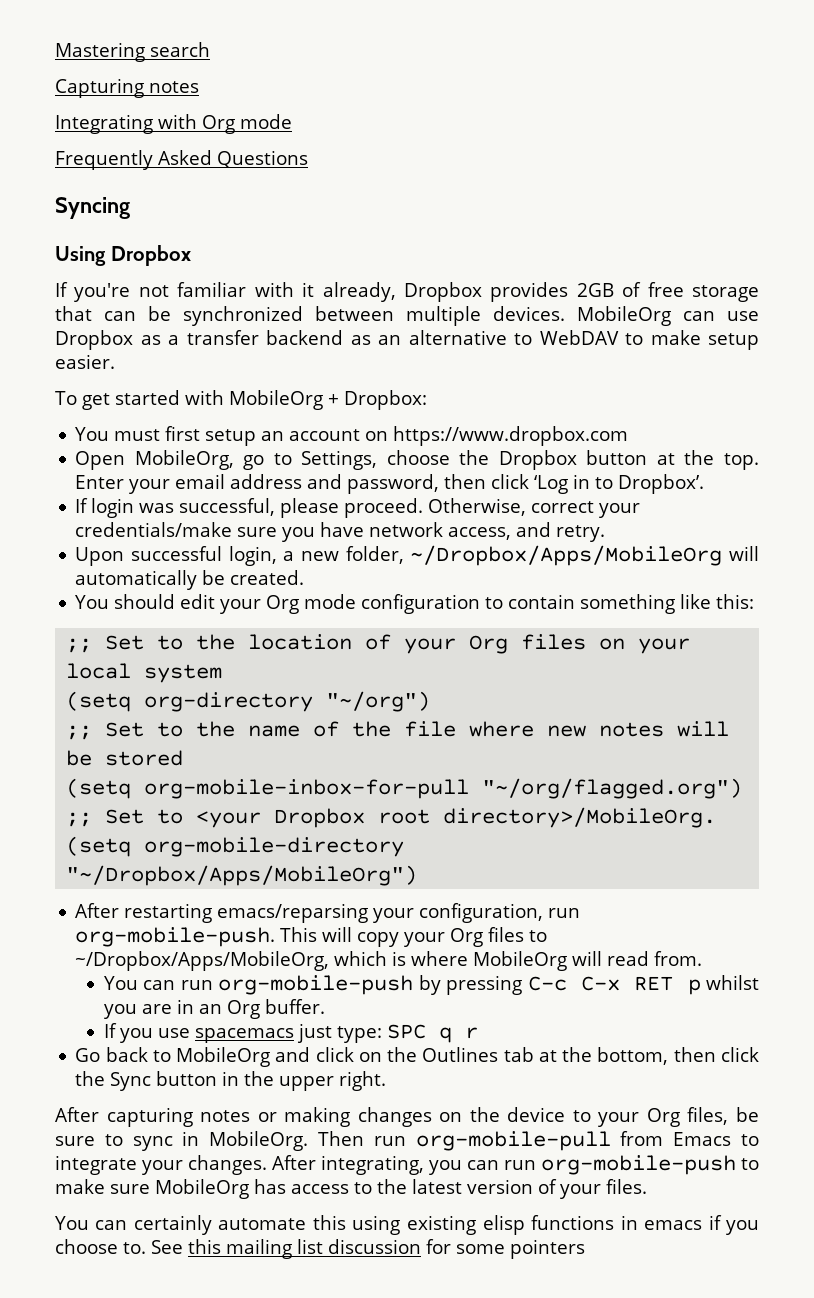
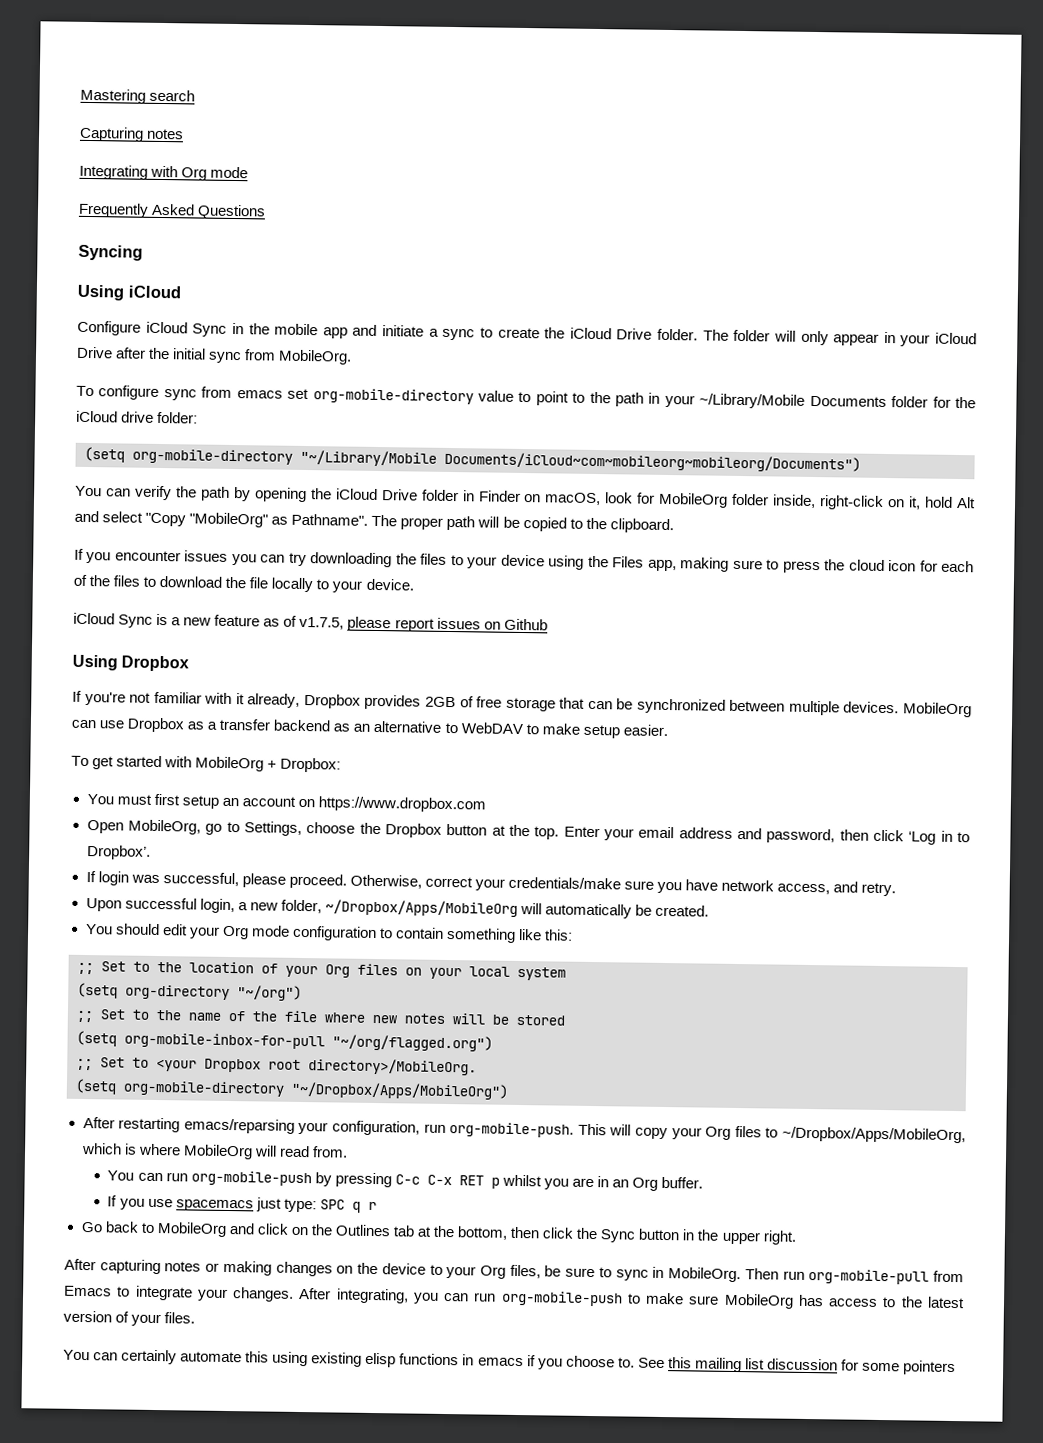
(130, 208) none -> [77,284,181,301] [77,320,977,347] [76,346,353,365] [76,385,977,409] [76,410,199,424] [84,446,861,473] [75,485,977,510] [74,510,674,534] [74,548,975,574] [73,574,414,593] [73,612,548,632] // Using iCloud // Configure iCloud Sync in the mobile app and initiate a sync to create the iCloud Drive folder. The folder will only appear in your iCloud Drive after the initial sync from MobileOrg. // To configure sync from emacs set org-mobile-directory value to point to the path in your ~/Library/Mobile Documents folder for the iCloud drive folder: // (setq org-mobile-directory "~/Library/Mobile Documents/iCloud~com~mobileorg~mobileorg/Documents") // You can verify the path by opening the iCloud Drive folder in Finder on macOS, look for MobileOrg folder inside, right-click on it, hold Alt and select "Copy "MobileOrg" as Pathname". The proper path will be copied to the clipboard. // If you encounter issues you can try downloading the files to your device using the Files app, making sure to press the cloud icon for each of the files to download the file locally to your device. // iCloud Sync is a new feature as of v1.7.5, please report issues on Github

